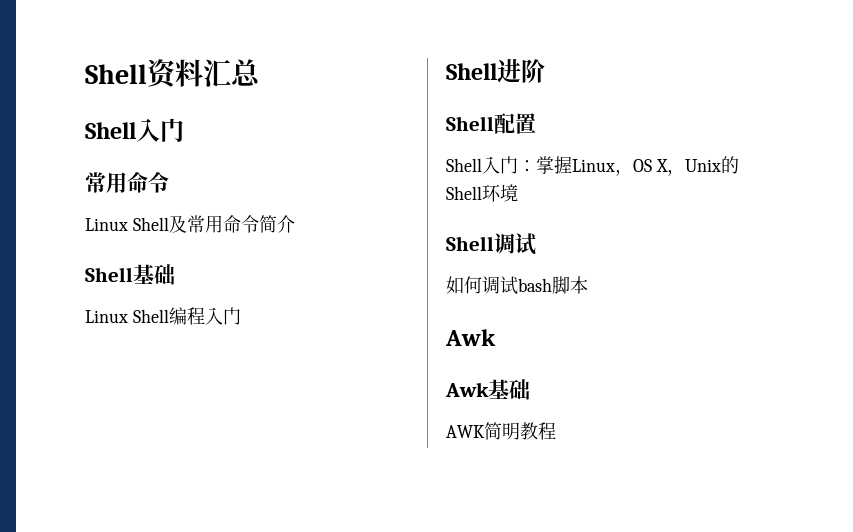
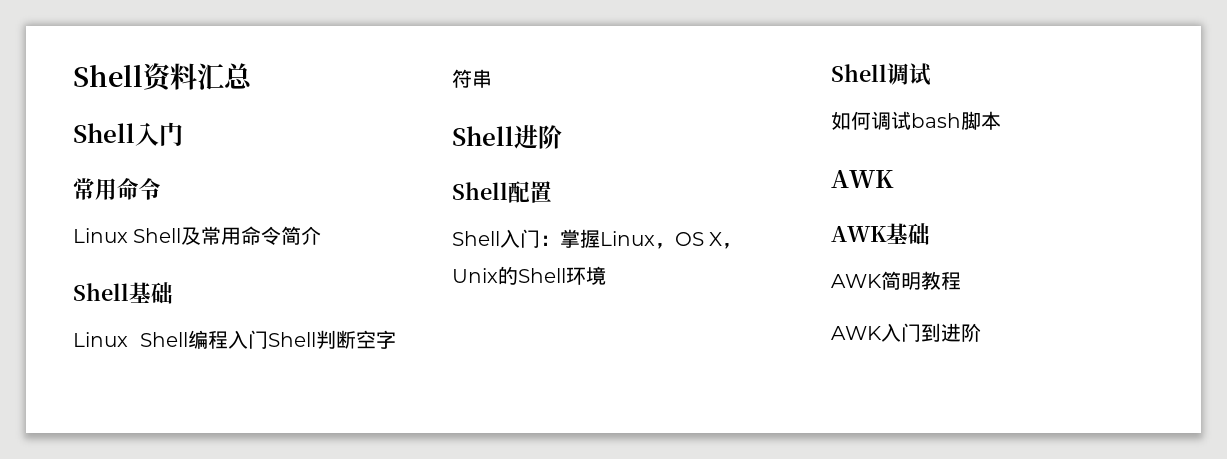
(241, 316) none -> [268,330,396,349] [452,69,492,88] Shell判断空字符串
[445,329,496,346] [445,382,489,397] Awk // Awk -> [831,170,894,188] [831,226,887,242] AWK // AWK
(556, 431) none -> [831,323,981,342] // AWK入门到进阶

